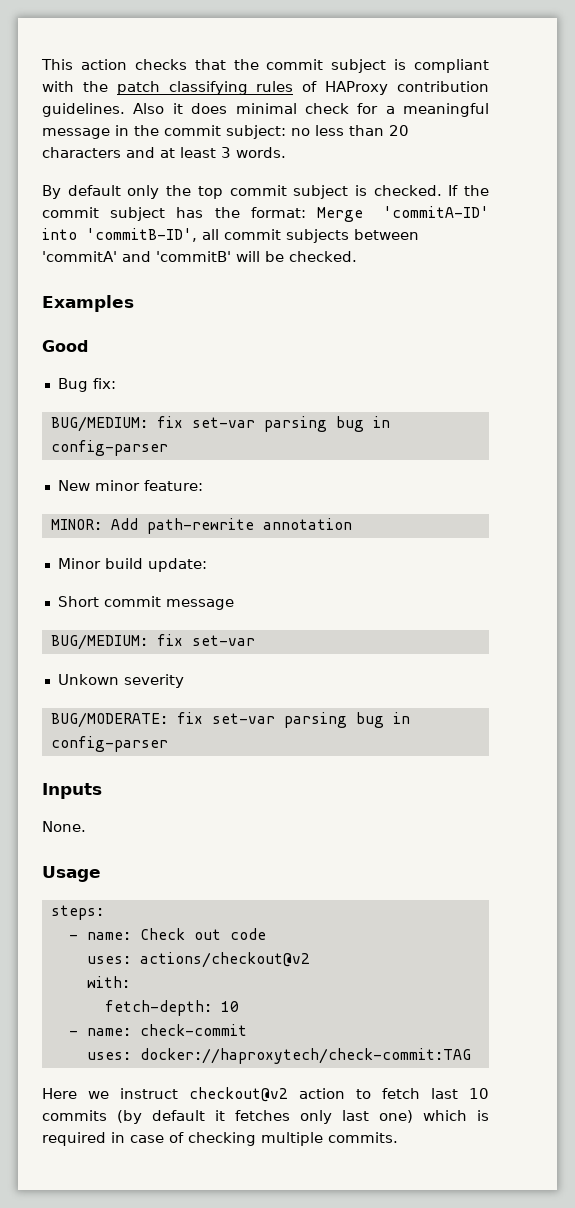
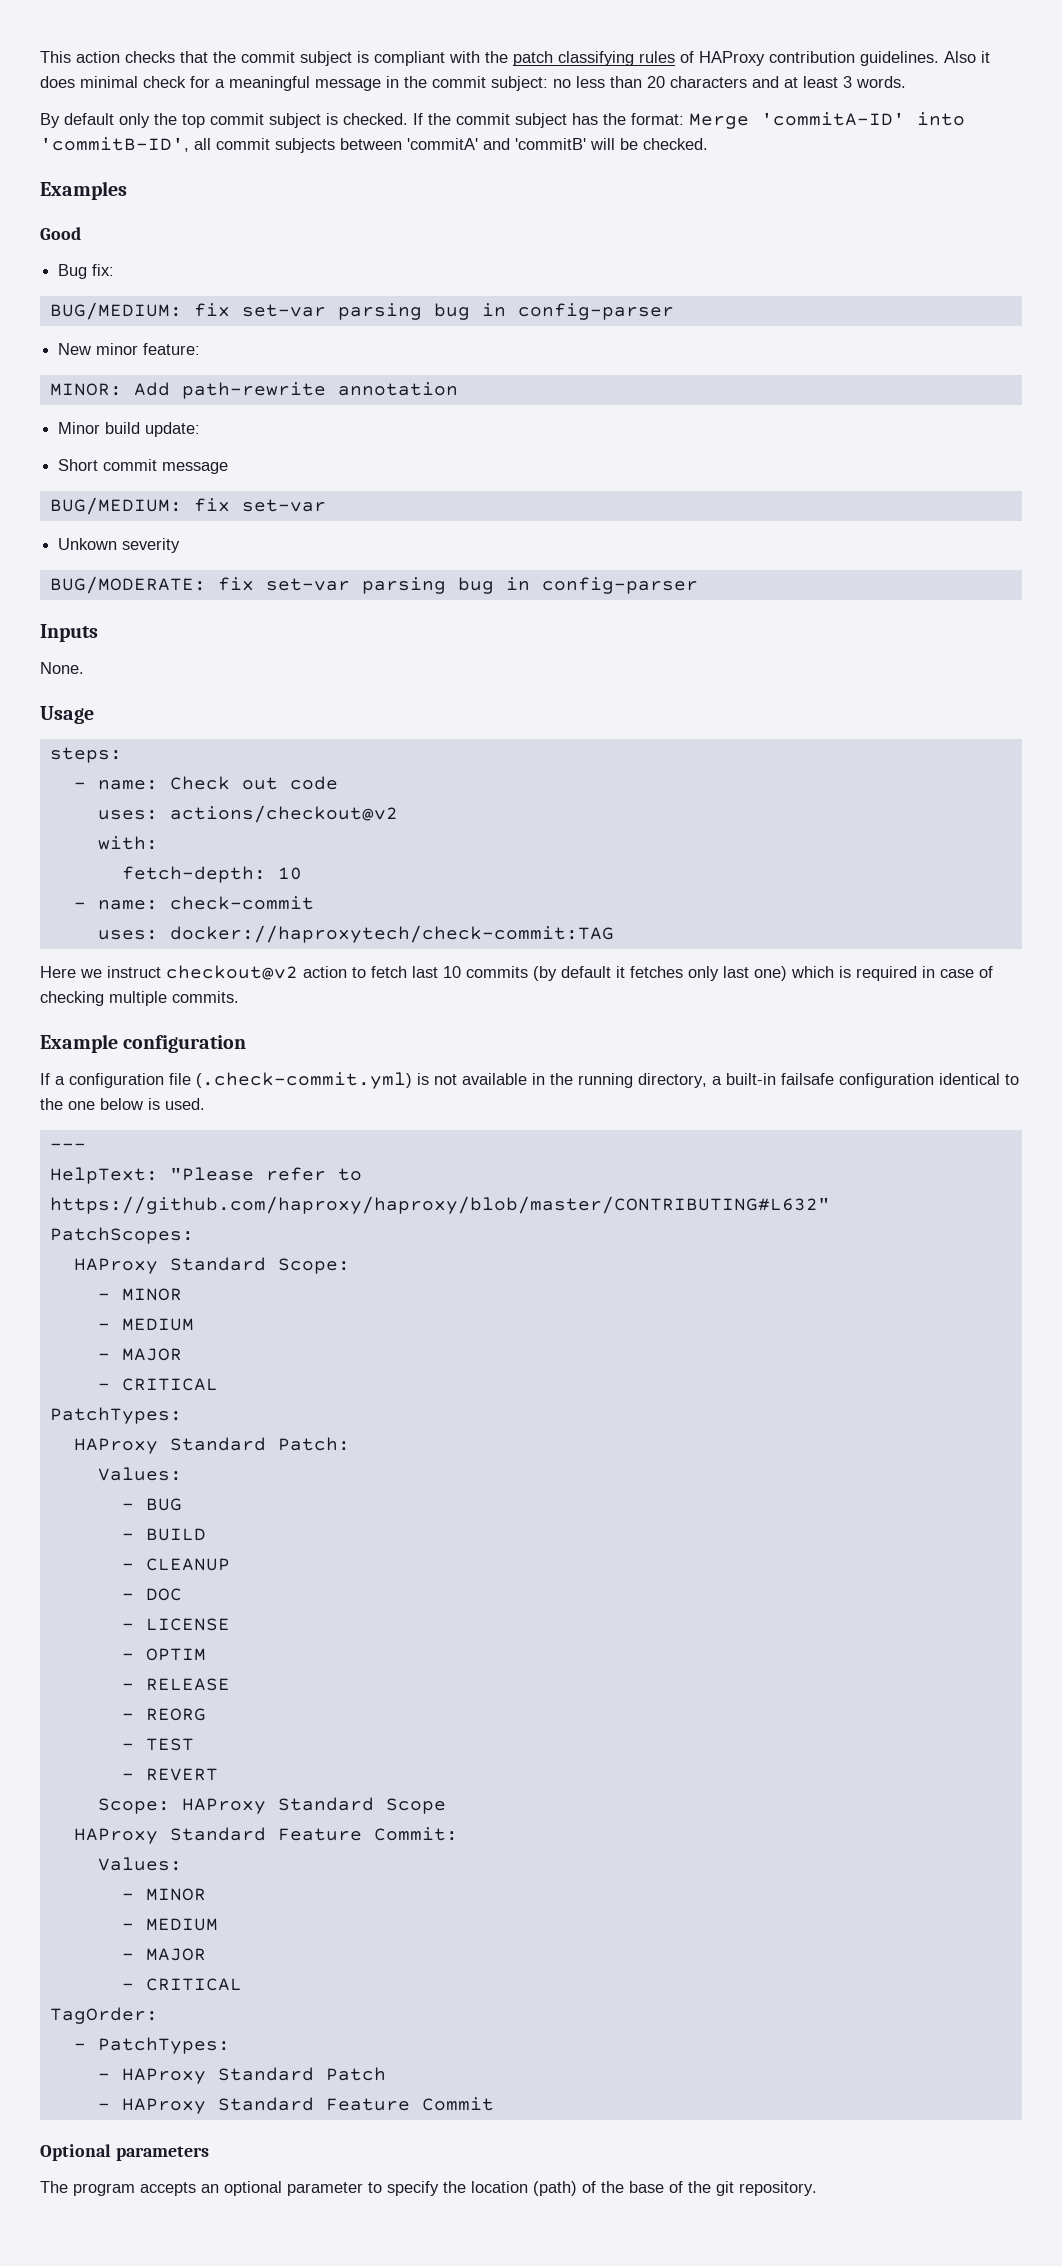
(398, 1137) none -> [40,1034,247,1053] [40,1072,1019,1089] [40,1098,205,1110] [49,1143,86,1150] [49,1167,362,1184] [49,1196,830,1214] [49,1227,194,1244] [73,1257,350,1274] [97,1288,182,1301] [97,1318,194,1331] [97,1348,182,1361] [97,1378,218,1391] [49,1407,182,1424] [73,1437,350,1454] [97,1467,182,1481] [121,1498,182,1511] [121,1528,206,1541] [121,1558,230,1571] [121,1588,182,1601] [121,1618,230,1631] [121,1648,206,1661] [121,1678,230,1691] [121,1708,206,1721] [121,1738,194,1751] [121,1768,218,1781] [97,1797,446,1814] [73,1827,458,1844] [97,1857,182,1871] [121,1888,206,1901] [121,1918,218,1931] [121,1948,206,1961] [121,1978,242,1991] [49,2007,158,2024] [73,2037,230,2054] [97,2067,386,2084] [97,2097,494,2114] [40,2144,209,2161] [40,2181,817,2196] // Example configuration // If a configuration file (.check-commit.yml) is not available in the running directory, a built-in failsafe configuration identical to the one below is used. // --- // HelpText: "Please refer to https://github.com/haproxy/haproxy/blob/master/CONTRIBUTING#L632" // PatchScopes: // HAProxy Standard Scope: // - MINOR // - MEDIUM // - MAJOR // - CRITICAL // PatchTypes: // HAProxy Standard Patch: // Values: // - BUG // - BUILD // - CLEANUP // - DOC // - LICENSE // - OPTIM // - RELEASE // - REORG // - TEST // - REVERT // Scope: HAProxy Standard Scope // HAProxy Standard Feature Commit: // Values: // - MINOR // - MEDIUM // - MAJOR // - CRITICAL // TagOrder: // - PatchTypes: // - HAProxy Standard Patch // - HAProxy Standard Feature Commit // Optional parameters // The program accepts an optional parameter to specify the location (path) of the base of the git repository.

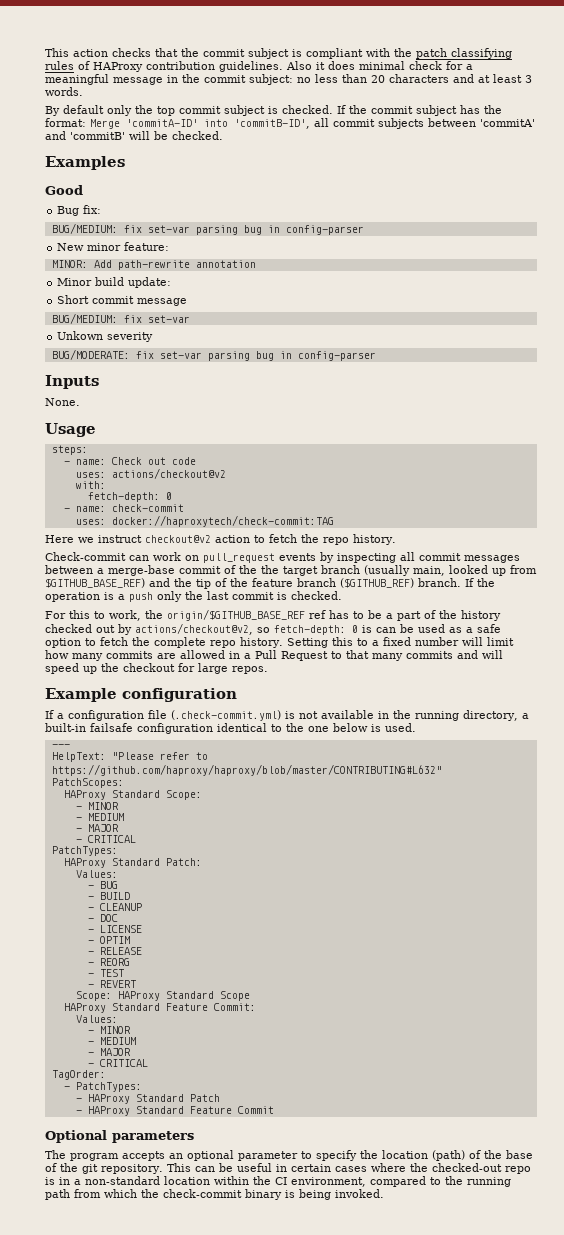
[277,867,302,880] 10 -> [165,492,172,500] 0
[412,966,993,981] [40,991,239,1006] last 10 commits (by default it fetches only last one) which is required in case of checking multiple commits. -> [301,534,396,545] [45,552,520,563] [45,565,537,576] [45,578,495,589] [45,591,342,602] [45,609,501,621] [45,623,501,635] [45,637,514,648] [45,650,503,661] [45,663,268,674] the repo history. // Check-commit can work on pull_request events by inspecting all commit messages between a merge-base commit of the the target branch (usually main, looked up from $GITHUB_BASE_REF) and the tip of the feature branch ($GITHUB_REF) branch. If the operation is a push only the last commit is checked. // For this to work, the origin/$GITHUB_BASE_REF ref has to be a part of the history checked out by actions/checkout@v2, so fetch-depth: 0 is can be used as a safe option to fetch the complete repo history. Setting this to a fixed number will limit how many commits are allowed in a Pull Request to that many commits and will speed up the checkout for large repos.
(817, 2188) none -> [166,1163,531,1174] [45,1176,511,1187] [45,1189,384,1200] This can be useful in certain cases where the checked-out repo is in a non-standard location within the CI environment, compared to the running path from which the check-commit binary is being invoked.

